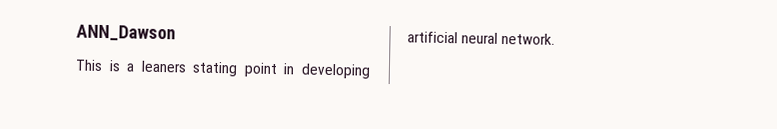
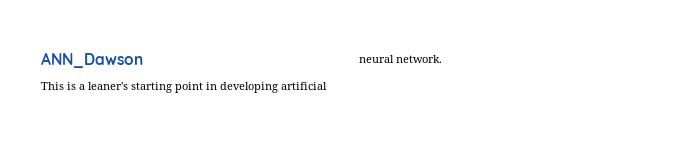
[140,60,239,77] leaners stating -> [88,82,172,93] leaner's starting

